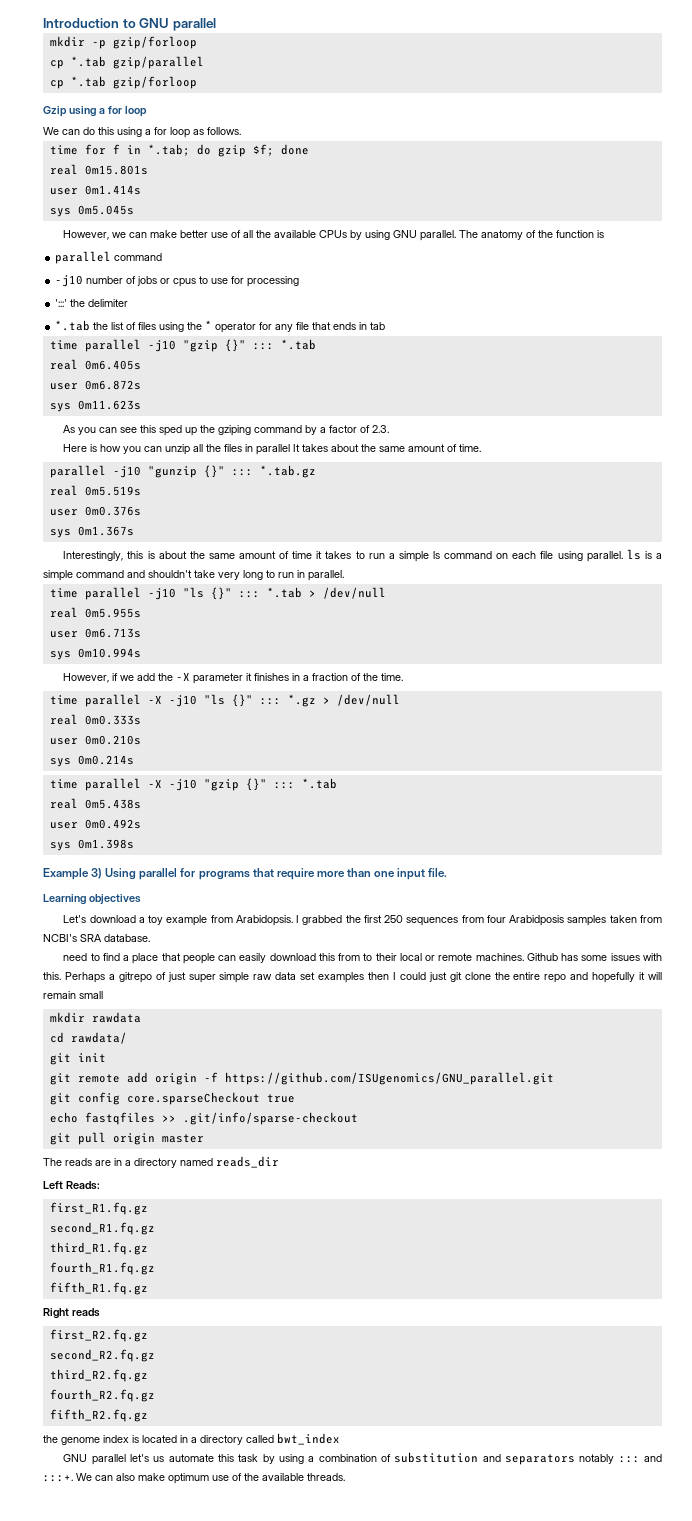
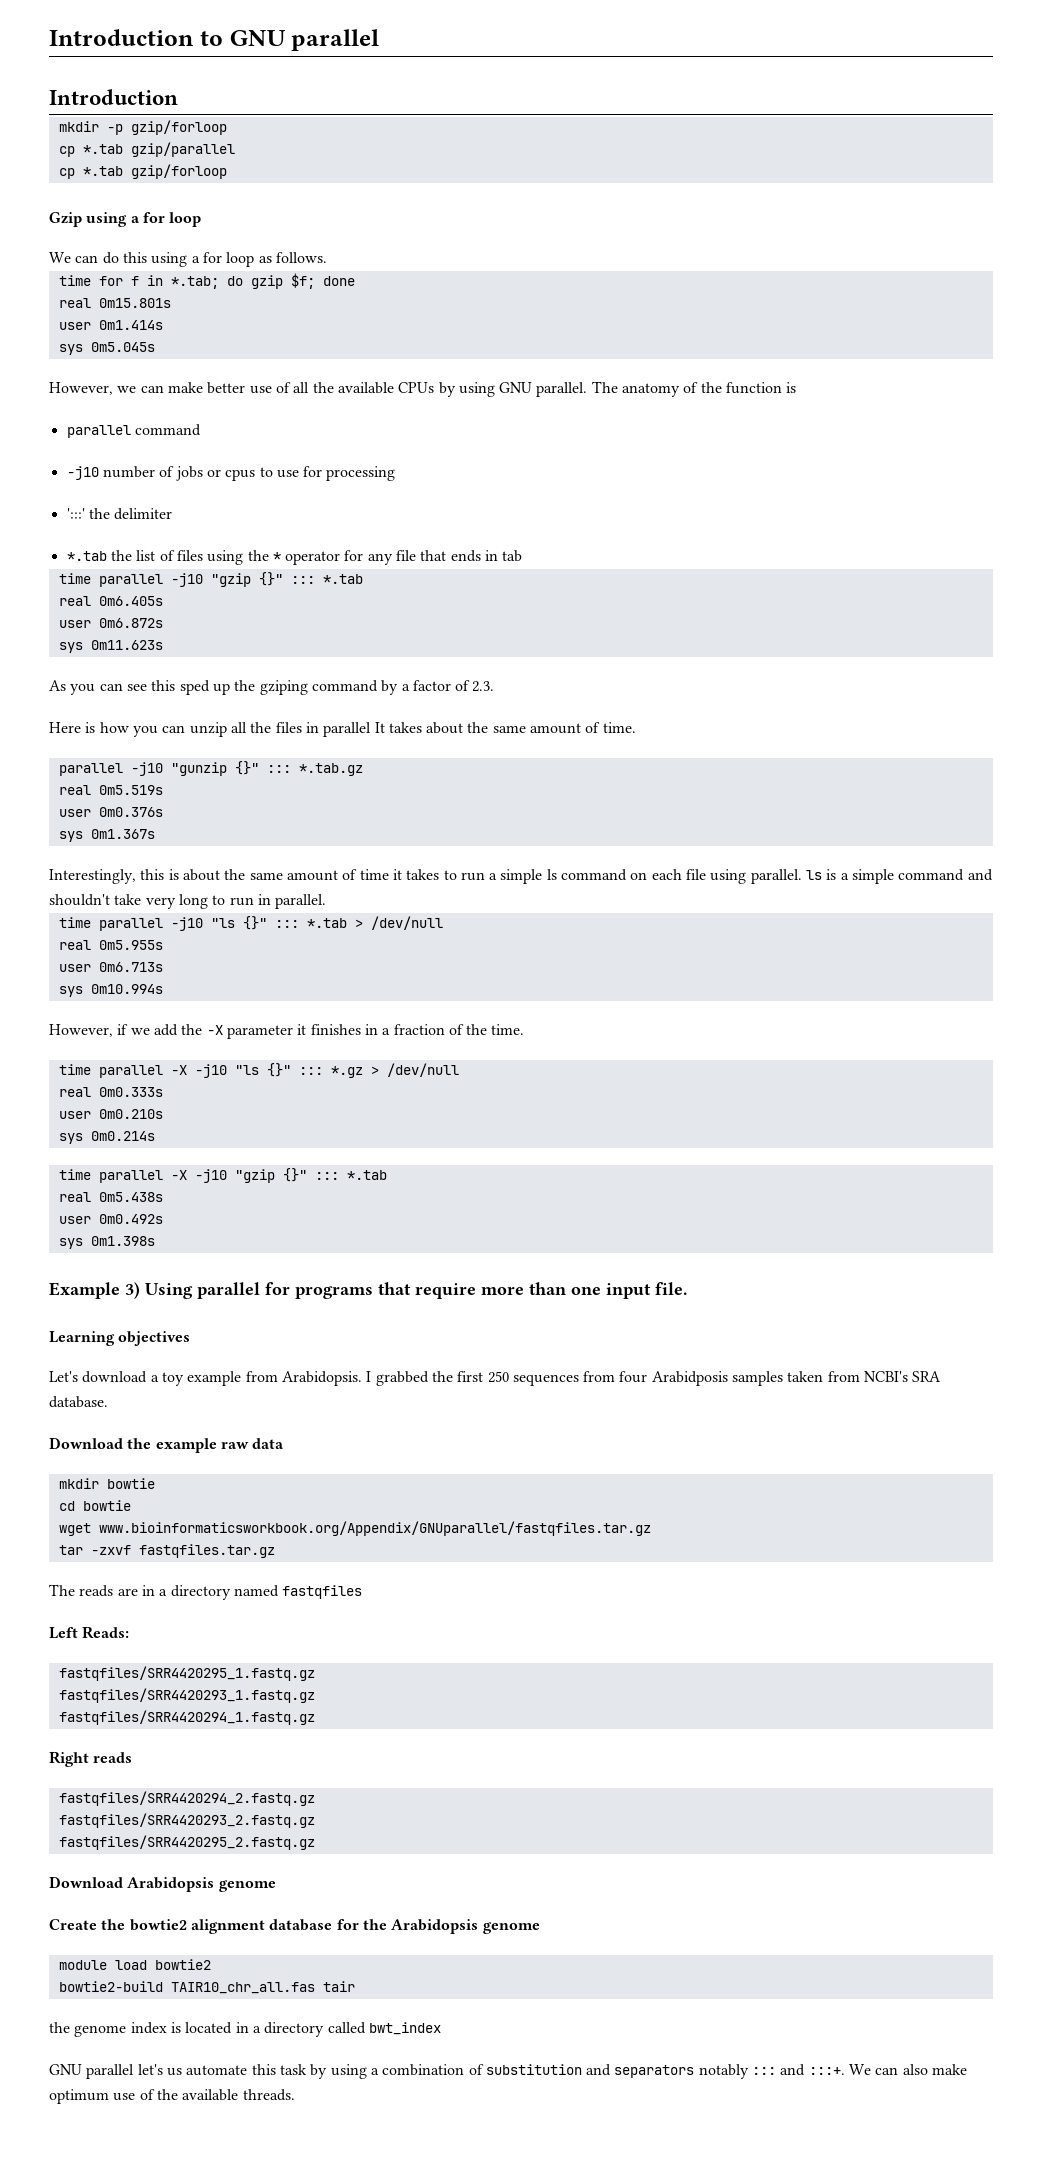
(216, 24) none -> [49,89,178,105] // Introduction
[63,953,662,964] [43,972,662,983] [43,991,103,999] [49,1012,141,1023] need to find a place that people can easily download this from to their local or remote machines. Github has some issues with this. Perhaps a gitrepo of just super simple raw data set examples then I could just git clone the entire repo and hopefully it will remain small // mkdir rawdata -> [49,1437,285,1453] [58,1478,155,1489] Download the example raw data // mkdir bowtie
[70,1032,127,1044] [49,1053,106,1065] [49,1072,554,1085] [49,1092,295,1105] [49,1112,358,1125] [49,1132,204,1145] rawdata/ // git init // git remote add origin -f https://github.com/ISUgenomics/GNU_parallel.git // git config core.sparseCheckout true // echo fastqfiles >> .git/info/sparse-checkout // git pull origin master -> [82,1500,131,1511] [58,1521,651,1536] [58,1544,275,1558] bowtie // wget www.bioinformaticsworkbook.org/Appendix/GNUparallel/fastqfiles.tar.gz // tar -zxvf fastqfiles.tar.gz
[216,1156,279,1168] reads_dir -> [282,1585,363,1599] fastqfiles
[49,1202,148,1215] [49,1222,155,1235] [49,1242,148,1255] [49,1262,155,1275] [49,1282,148,1295] [43,1308,100,1319] [49,1329,148,1342] [49,1349,155,1362] [49,1369,148,1382] [49,1389,155,1402] [49,1409,148,1422] first_R1.fq.gz // second_R1.fq.gz // third_R1.fq.gz // fourth_R1.fq.gz // fifth_R1.fq.gz // Right reads // first_R2.fq.gz // second_R2.fq.gz // third_R2.fq.gz // fourth_R2.fq.gz // fifth_R2.fq.gz -> [58,1666,315,1681] [58,1688,315,1703] [58,1710,315,1725] [49,1751,133,1767] [58,1791,315,1806] [58,1813,315,1828] [58,1835,315,1850] [49,1876,276,1892] [49,1919,540,1934] [58,1959,211,1970] [58,1981,355,1994] fastqfiles/SRR4420295_1.fastq.gz // fastqfiles/SRR4420293_1.fastq.gz // fastqfiles/SRR4420294_1.fastq.gz // Right reads // fastqfiles/SRR4420294_2.fastq.gz // fastqfiles/SRR4420293_2.fastq.gz // fastqfiles/SRR4420295_2.fastq.gz // Download Arabidopsis genome // Create the bowtie2 alignment database for the Arabidopsis genome // module load bowtie2 // bowtie2-build TAIR10_chr_all.fas tair

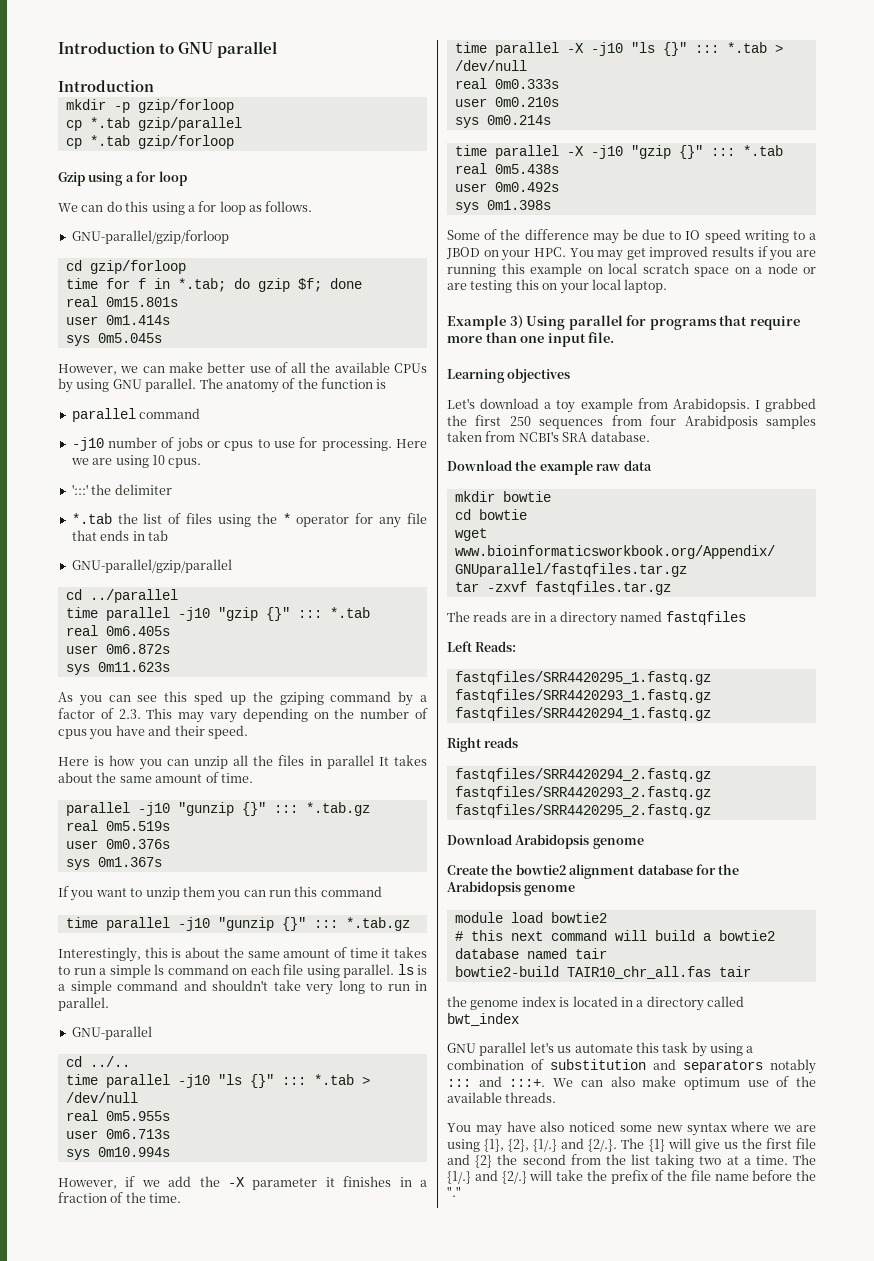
(327, 257) none -> [71,230,229,244] [65,260,186,274] // GNU-parallel/gzip/forloop // cd gzip/forloop
[326,466,396,481] processing -> [321,438,427,451] [70,455,202,468] processing. Here we are using 10 cpus.
(523, 556) none -> [71,559,232,573] [65,589,178,603] // GNU-parallel/gzip/parallel // cd ../parallel
(495, 686) none -> [146,708,429,723] [58,725,248,740] This may vary depending on the number of cpus you have and their speed.
(155, 834) none -> [58,886,382,901] [65,917,410,931] // If you want to unzip them you can run this command // time parallel -j10 "gunzip {}" ::: *.tab.gz
(327, 901) none -> [71,1026,152,1040] [65,1056,130,1067] // GNU-parallel // cd ../..
[330,1066,363,1078] *.gz -> [726,42,767,53] *.tab
(155, 1241) none -> [447,229,816,244] [446,246,816,261] [447,263,816,277] [447,279,668,294] // Some of the difference may be due to IO speed writing to a JBOD on your HPC. You may get improved results if you are running this example on local scratch space on a node or are testing this on your local laptop.
(211, 1964) none -> [454,930,775,941] [454,948,607,959] // # this next command will build a bowtie2 database named tair
(295, 2095) none -> [447,1121,816,1136] [447,1138,816,1152] [447,1154,816,1168] [447,1170,816,1184] [447,1186,461,1197] // You may have also noticed some new syntax where we are using {1}, {2}, {1/.} and {2/.}. The {1} will give us the first file and {2} the second from the list taking two at a time. The {1/.} and {2/.} will take the prefix of the file name before the "."

